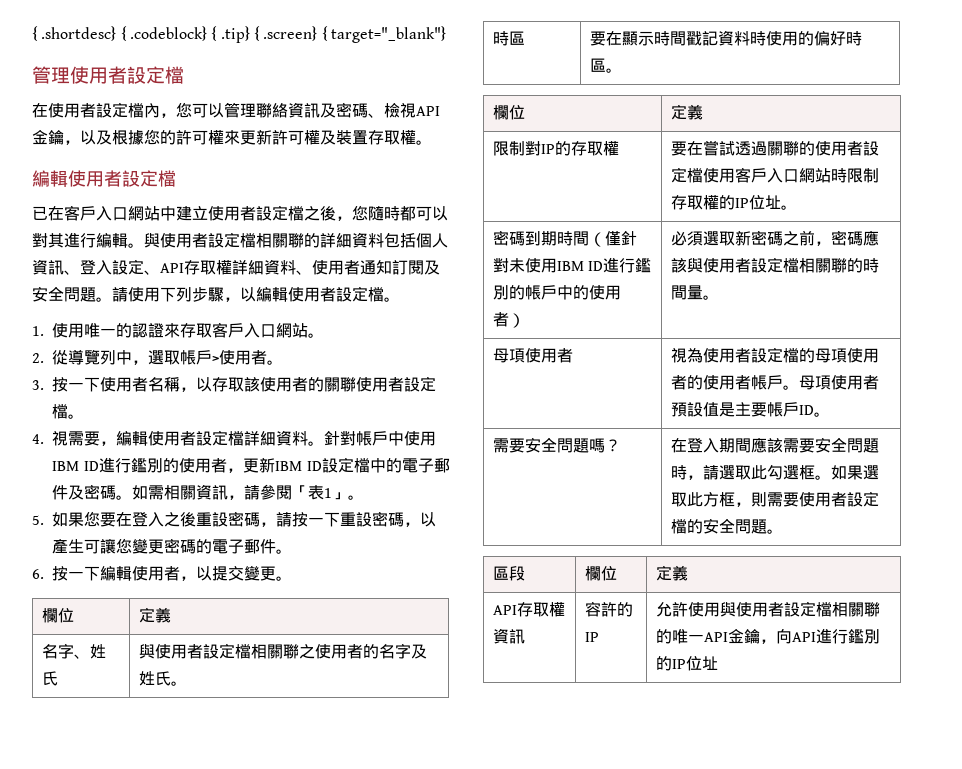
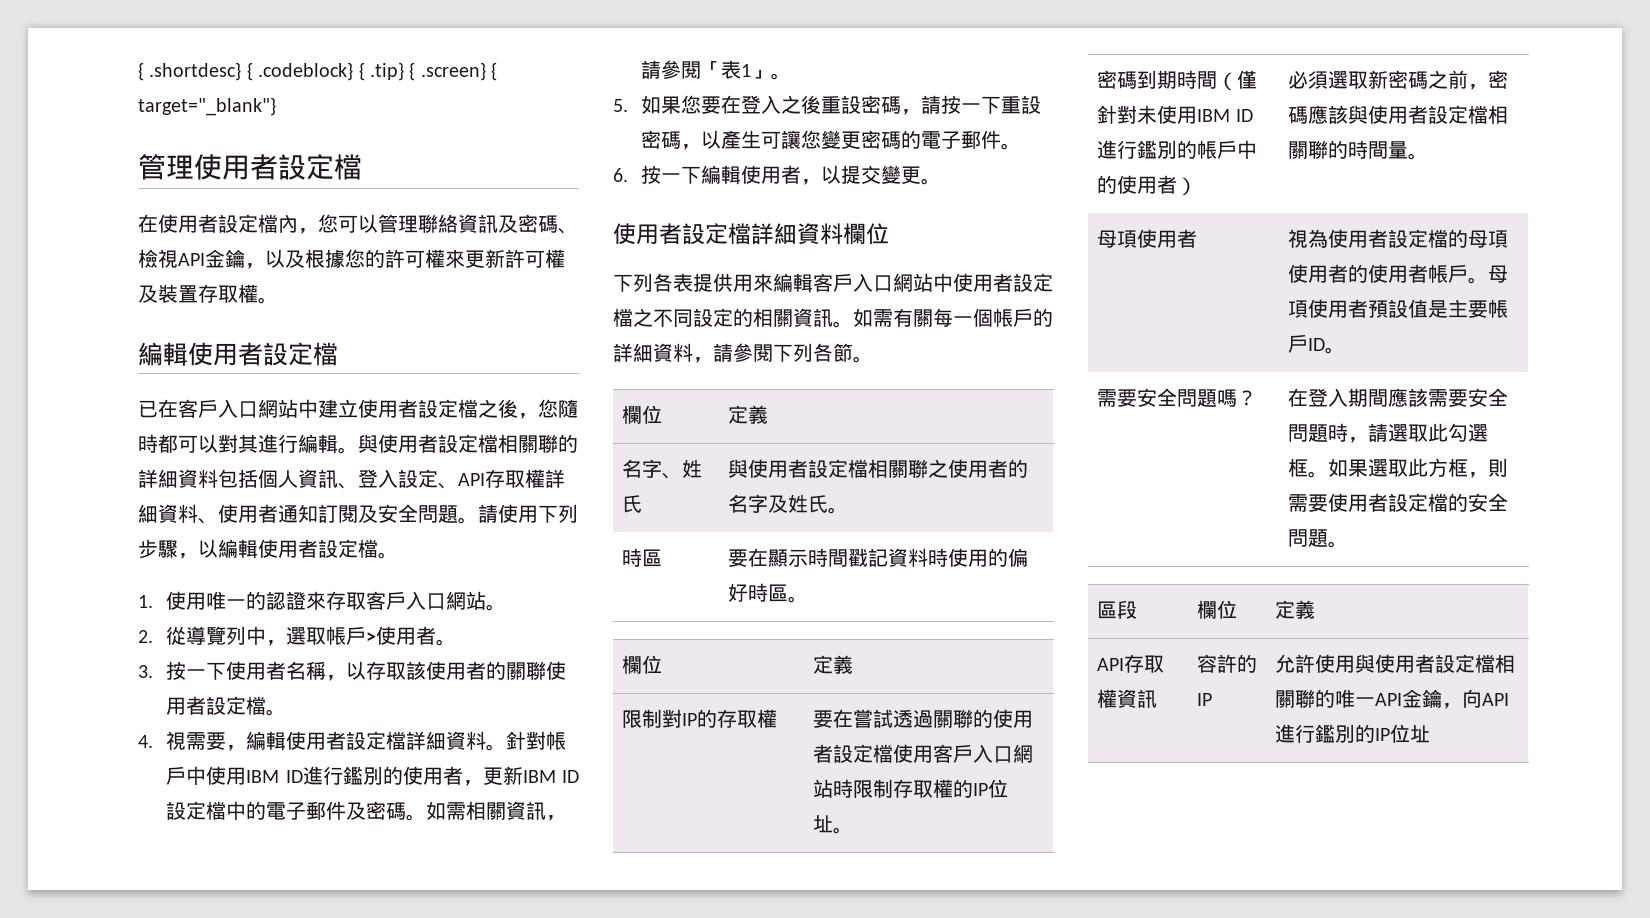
(292, 578) none -> [613,223,889,245] [613,273,1053,293] [613,308,1053,328] [613,343,873,363] // 使用者設定檔詳細資料欄位 // 下列各表提供用來編輯客戶入口網站中使用者設定檔之不同設定的相關資訊。如需有關每一個帳戶的詳細資料，請參閱下列各節。

